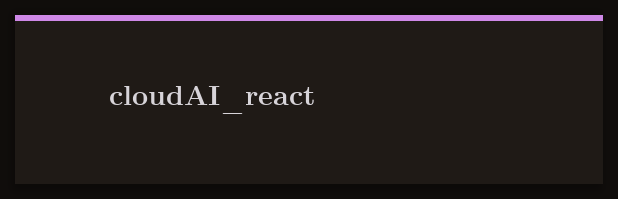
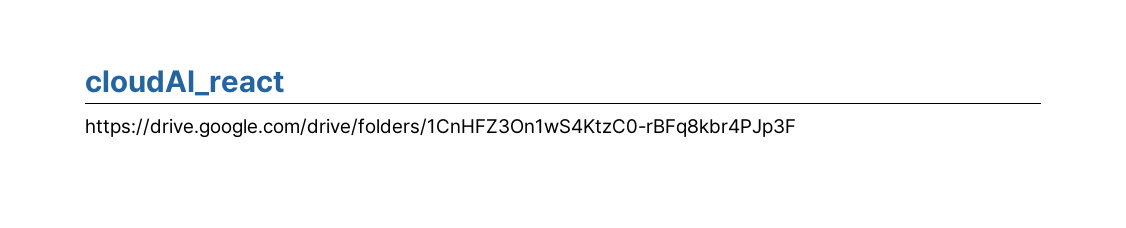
(316, 100) none -> [85,118,796,138] // https://drive.google.com/drive/folders/1CnHFZ3On1wS4KtzC0-rBFq8kbr4PJp3F

